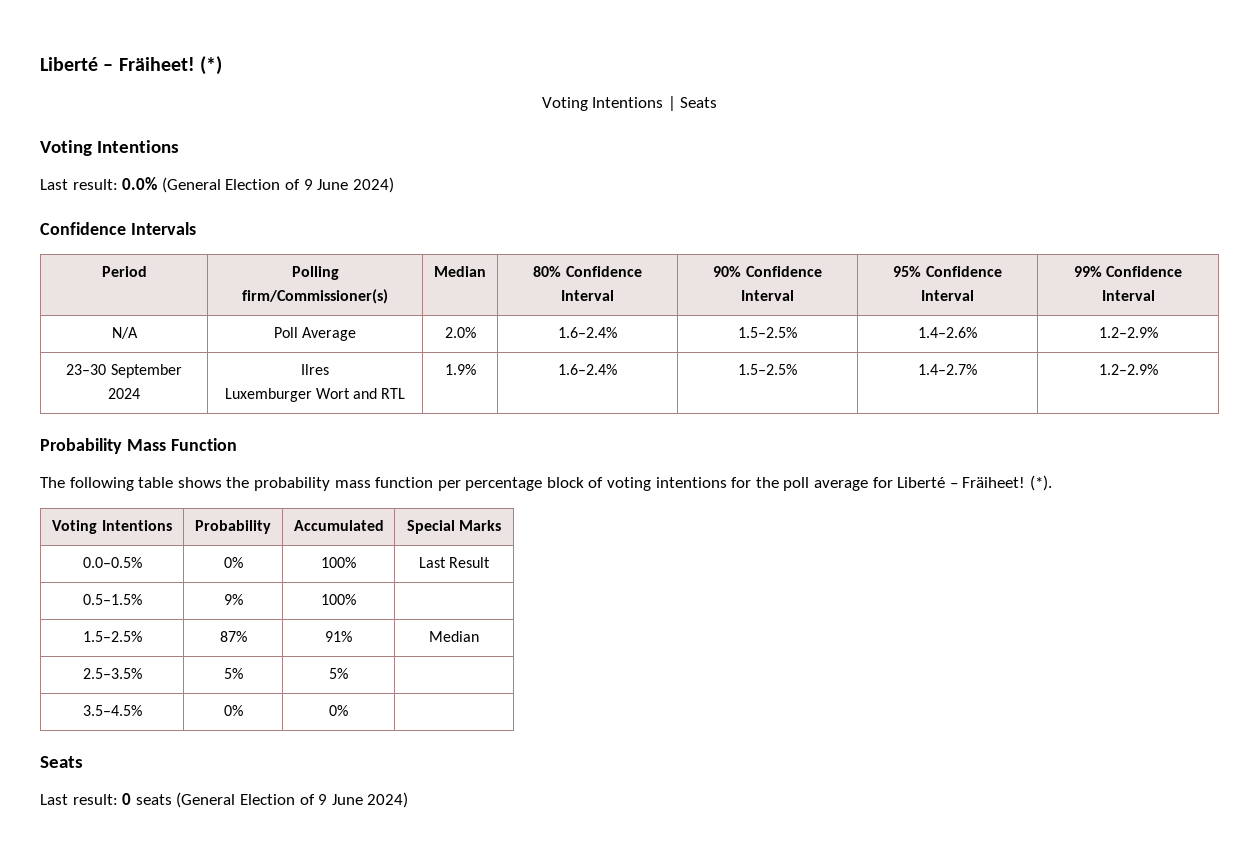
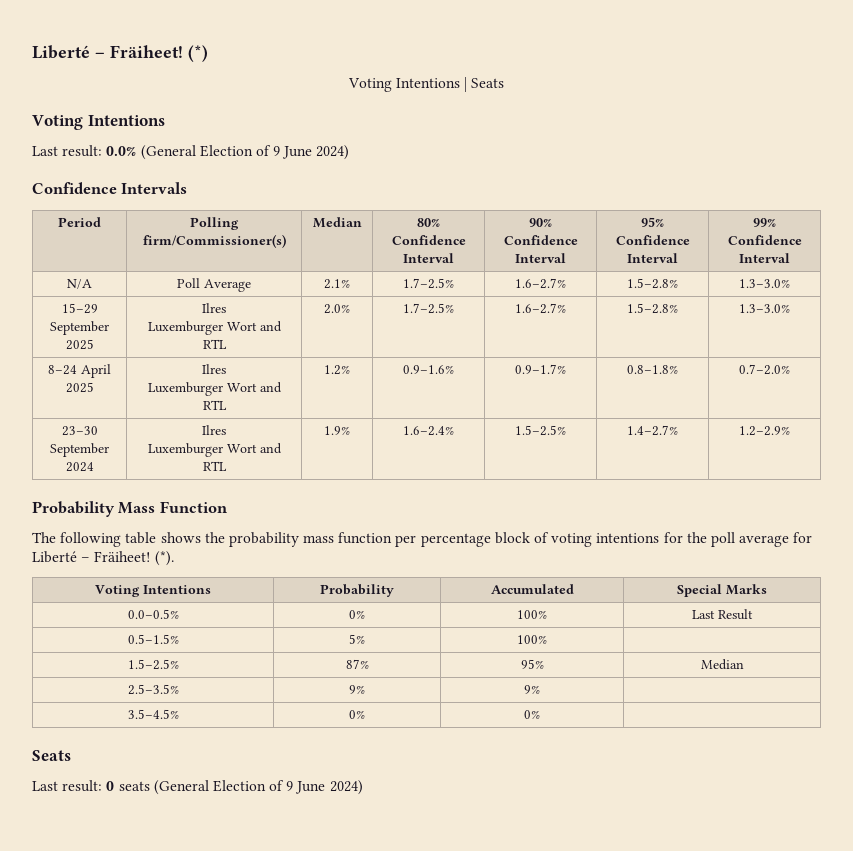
[444,327,476,338] [558,327,617,338] [738,327,797,338] [918,327,977,338] [1098,327,1158,338] 2.0% | 1.6–2.4% | 1.5–2.5% | 1.4–2.6% | 1.2–2.9% -> [324,279,350,289] [403,278,454,289] [515,278,566,289] [627,278,678,289] [739,279,790,288] [61,303,98,314] [50,321,109,335] [65,339,94,350] [202,303,226,313] [147,321,282,335] [202,339,227,349] [324,304,350,314] [403,303,454,314] [515,303,566,314] [627,303,678,314] [739,304,790,313] [48,364,111,378] [65,382,94,393] [202,364,226,374] [147,382,282,396] [202,400,227,410] [324,365,350,375] [403,365,454,374] [515,364,566,374] [627,365,678,374] [739,364,790,375] 2.1% | 1.7–2.5% | 1.6–2.7% | 1.5–2.8% | 1.3–3.0% // 15–29 September 2025 | Ilres // Luxemburger Wort and RTL | 2.0% | 1.7–2.5% | 1.6–2.7% | 1.5–2.8% | 1.3–3.0% // 8–24 April 2025 | Ilres // Luxemburger Wort and RTL | 1.2% | 0.9–1.6% | 0.9–1.7% | 0.8–1.8% | 0.7–2.0%
[223,594,243,605] 9% -> [349,634,365,644] 5%
[325,631,352,642] 91% -> [520,659,544,669] 95%
[223,668,243,679] [329,668,348,679] 5% | 5% -> [349,685,365,694] [524,685,540,694] 9% | 9%

